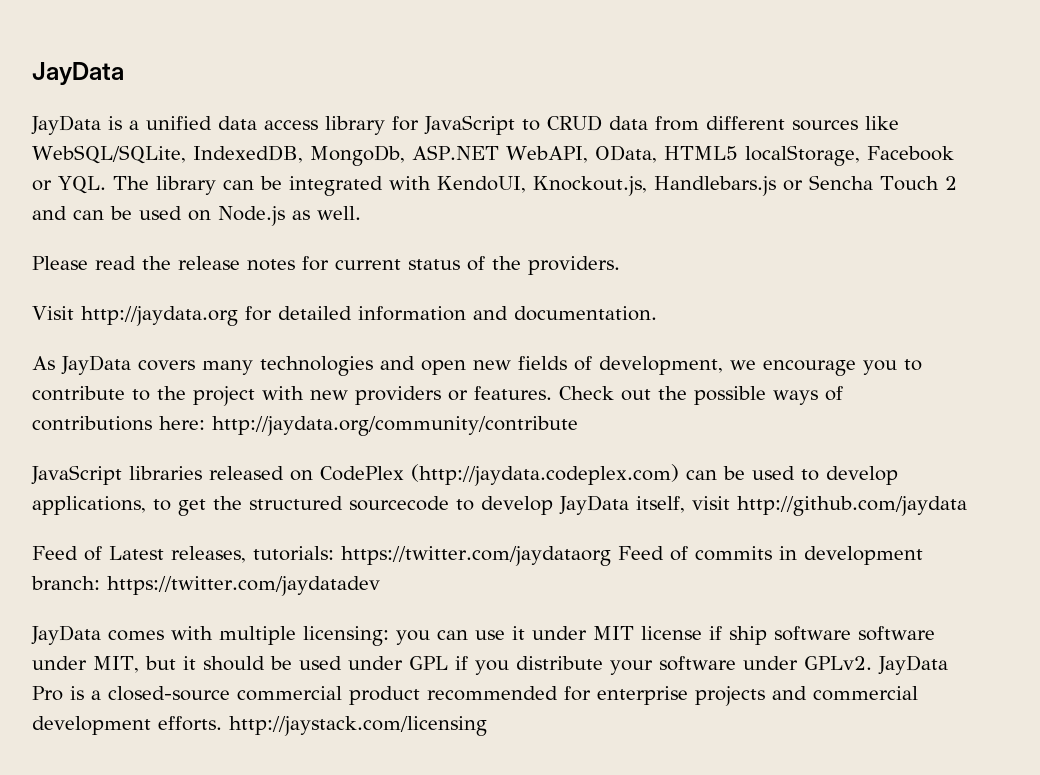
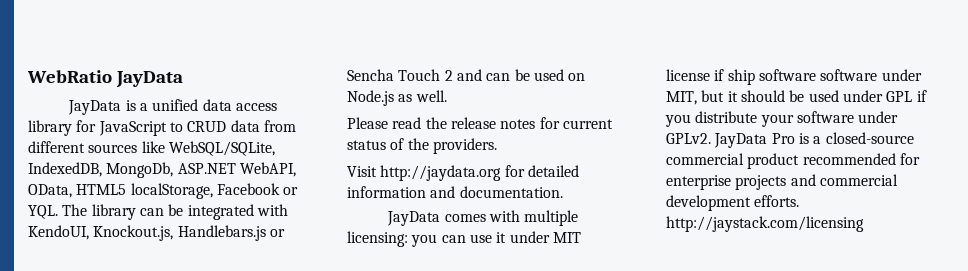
(32, 73) none -> [27,70,112,83] WebRatio
[32,355,922,376] [32,386,843,406] [32,416,578,436] [31,464,898,486] [32,495,967,516] [32,546,923,566] [31,576,380,596] // As JayData covers many technologies and open new fields of development, we encourage you to contribute to the project with new providers or features. Check out the possible ways of contributions here: http://jaydata.org/community/contribute // JavaScript libraries released on CodePlex (http://jaydata.codeplex.com) can be used to develop applications, to get the structured sourcecode to develop JayData itself, visit http://github.com/jaydata // Feed of Latest releases, tutorials: https://twitter.com/jaydataorg Feed of commits in development branch: https://twitter.com/jaydatadev -> (563, 192) none

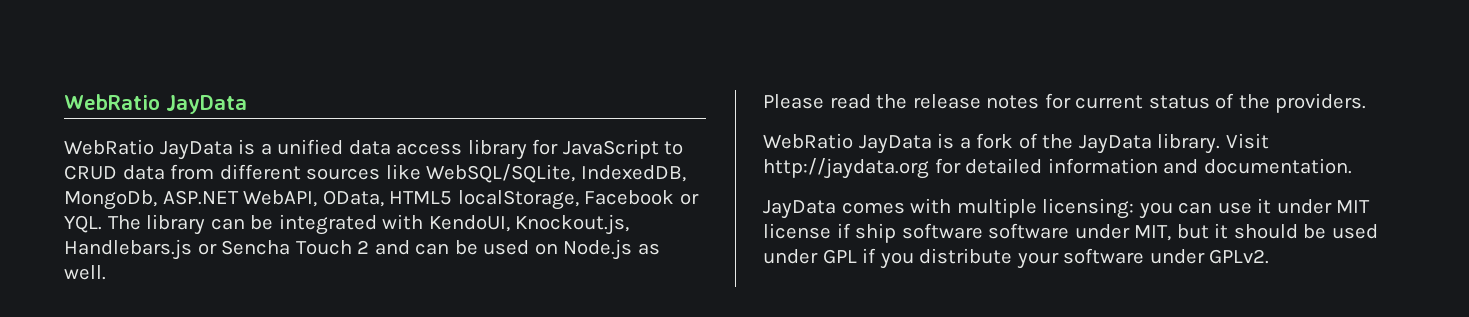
(183, 79) none -> [64,139,154,155] WebRatio
(497, 146) none -> [763,133,1221,154] WebRatio JayData is a fork of the JayData library.
[714,132,914,148] [666,153,920,169] [666,174,898,190] [666,195,800,211] [666,216,864,232] JayData Pro is a closed-source commercial product recommended for enterprise projects and commercial development efforts. http://jaystack.com/licensing -> (1270, 256) none

